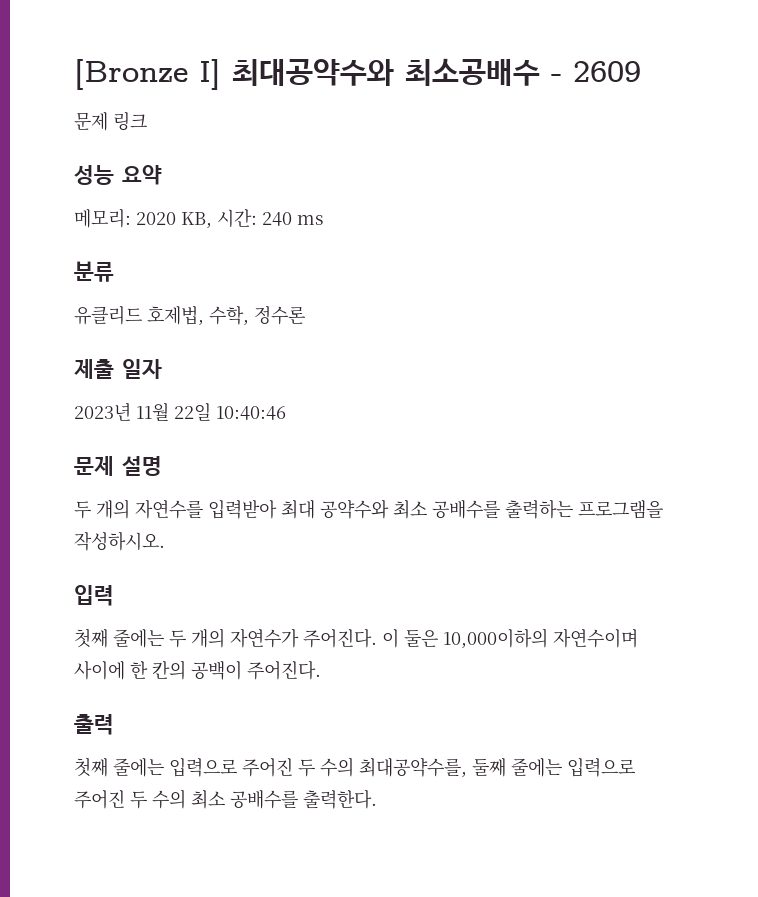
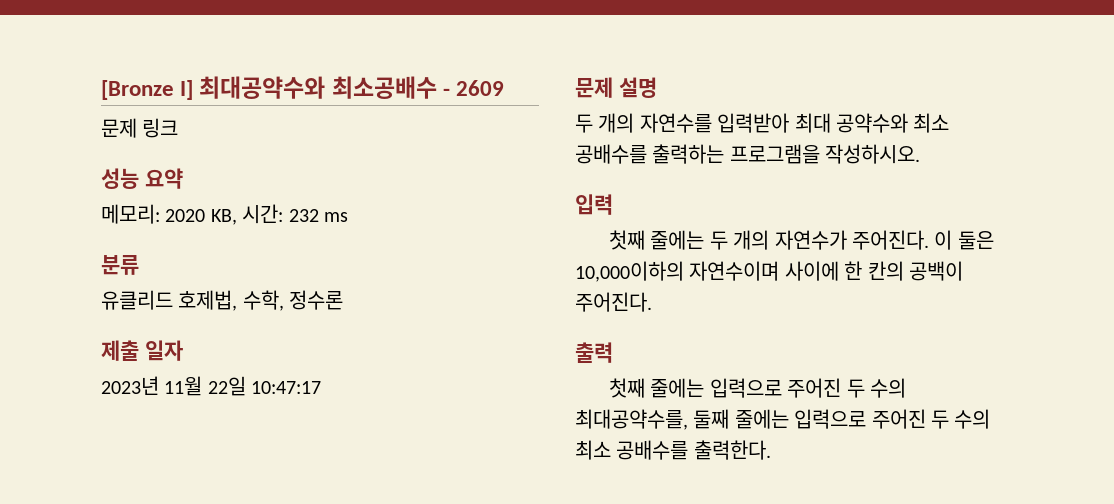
[262,212,292,226] 240 -> [288,209,319,222] 232
[216,406,286,420] 10:40:46 -> [251,381,322,394] 10:47:17

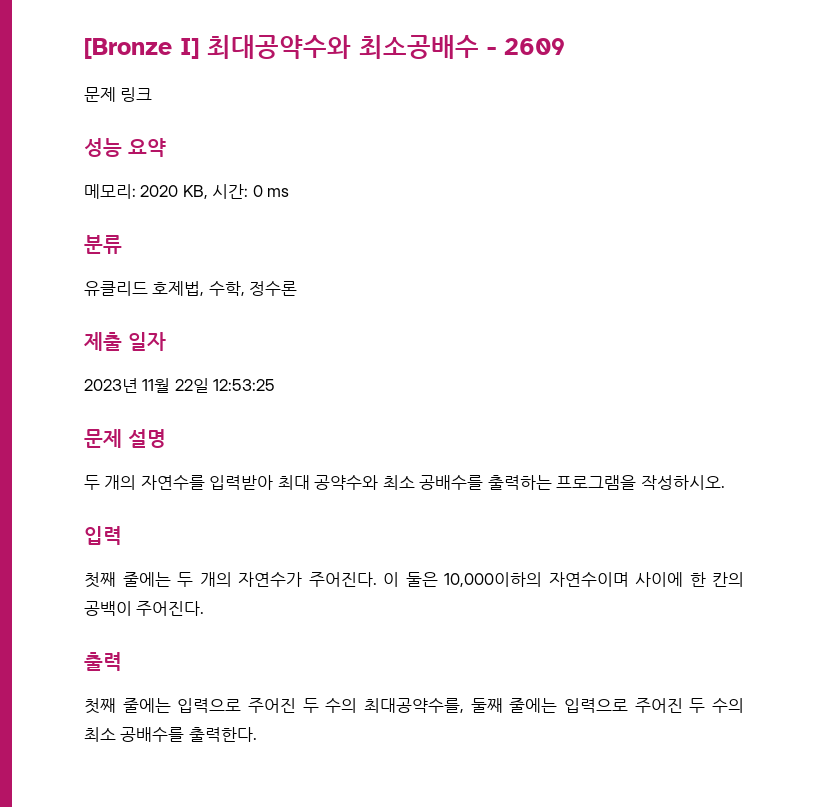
[288,209,319,222] 232 -> [252,185,263,197] 0
[251,381,322,394] 10:47:17 -> [213,379,276,391] 12:53:25

